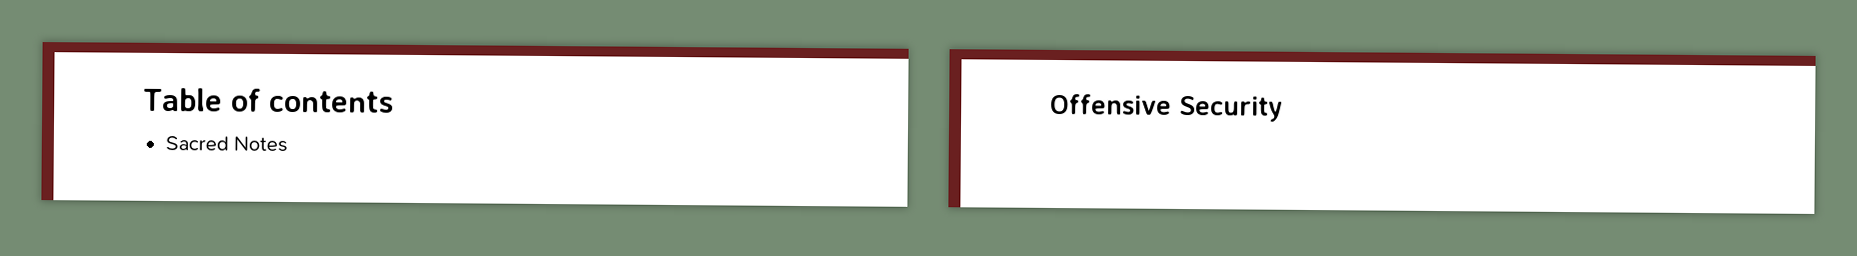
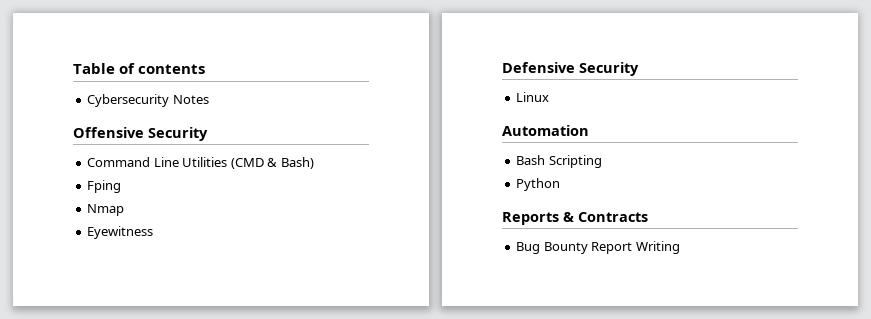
[164,136,229,151] Sacred -> [87,94,170,107] Cybersecurity
(1283, 108) none -> [87,157,314,169] [87,180,122,193] [87,204,125,216] [87,226,154,239] [502,62,639,76] [516,92,550,102] [502,125,589,136] [516,155,602,168] [516,178,561,191] [502,212,648,225] [516,241,680,254] // Command Line Utilities (CMD & Bash) // Fping // Nmap // Eyewitness // Defensive Security // Linux // Automation // Bash Scripting // Python // Reports & Contracts // Bug Bounty Report Writing

